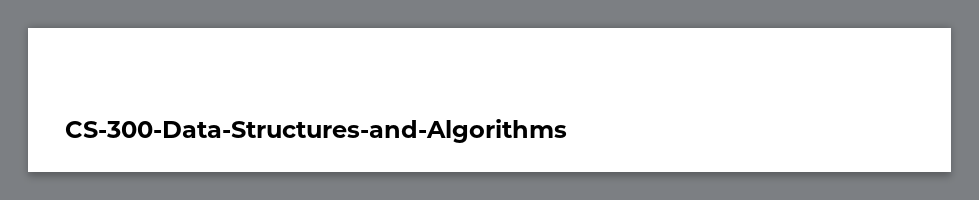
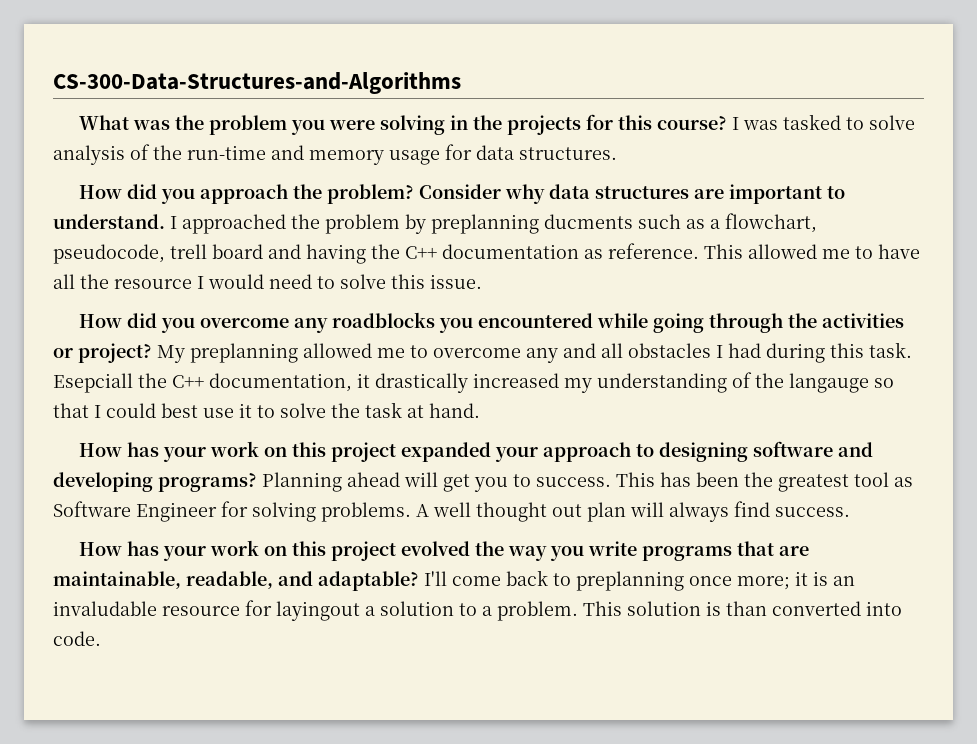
(567, 131) none -> [79,114,916,135] [53,144,617,165] [79,184,846,204] [53,213,817,234] [53,243,920,264] [53,274,482,289] [79,312,905,333] [53,342,912,363] [53,372,894,393] [53,402,480,418] [79,441,874,462] [53,472,913,492] [53,501,850,522] [79,540,810,561] [53,570,855,591] [53,600,902,621] [53,631,101,646] // What was the problem you were solving in the projects for this course? I was tasked to solve analysis of the run-time and memory usage for data structures. // How did you approach the problem? Consider why data structures are important to understand. I approached the problem by preplanning ducments such as a flowchart, pseudocode, trell board and having the C++ documentation as reference. This allowed me to have all the resource I would need to solve this issue. // How did you overcome any roadblocks you encountered while going through the activities or project? My preplanning allowed me to overcome any and all obstacles I had during this task. Esepciall the C++ documentation, it drastically increased my understanding of the langauge so that I could best use it to solve the task at hand. // How has your work on this project expanded your approach to designing software and developing programs? Planning ahead will get you to success. This has been the greatest tool as Software Engineer for solving problems. A well thought out plan will always find success. // How has your work on this project evolved the way you write programs that are maintainable, readable, and adaptable? I'll come back to preplanning once more; it is an invaludable resource for layingout a solution to a problem. This solution is than converted into code.

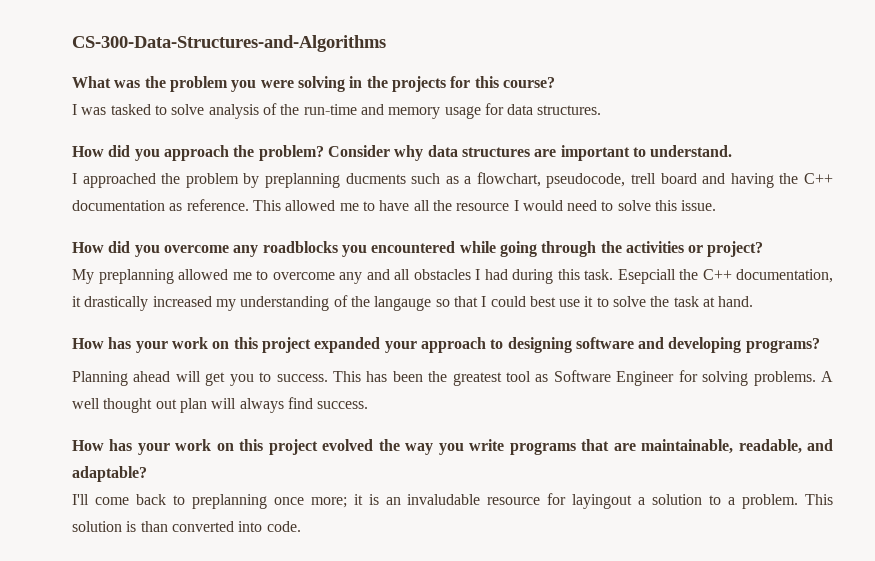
(728, 123) none -> (555, 82) //
(165, 221) none -> (733, 151) //
(152, 353) none -> (764, 249) //
(257, 482) none -> (820, 345) //
(419, 581) none -> (147, 474) //

